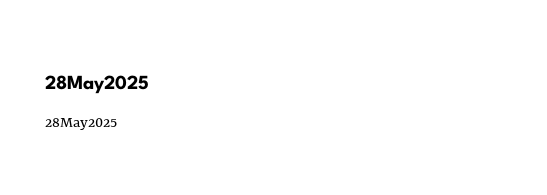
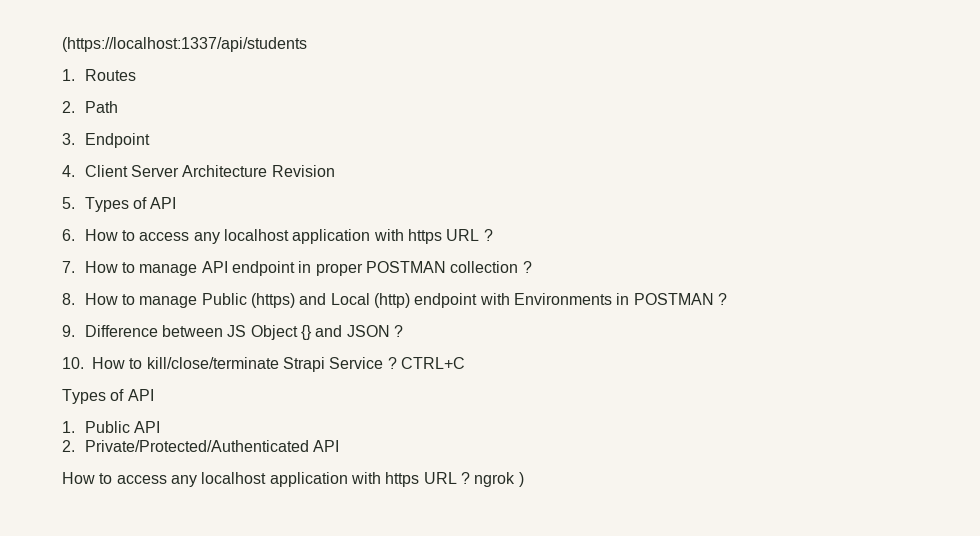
[45,75,149,94] [45,118,117,130] 28May2025 // 28May2025 -> [62,37,307,52] [62,69,136,81] [62,101,118,113] [62,133,150,148] [62,165,335,177] [62,197,177,212] [62,229,493,244] [62,261,532,276] [62,293,727,308] [62,325,403,340] [62,357,465,372] [62,389,154,404] [62,421,161,433] [62,440,340,452] [62,472,524,487] (https://localhost:1337/api/students // 1. Routes // 2. Path // 3. Endpoint // 4. Client Server Architecture Revision // 5. Types of API // 6. How to access any localhost application with https URL ? // 7. How to manage API endpoint in proper POSTMAN collection ? // 8. How to manage Public (https) and Local (http) endpoint with Environments in POSTMAN ? // 9. Difference between JS Object {} and JSON ? // 10. How to kill/close/terminate Strapi Service ? CTRL+C // Types of API // 1. Public API // 2. Private/Protected/Authenticated API // How to access any localhost application with https URL ? ngrok )

